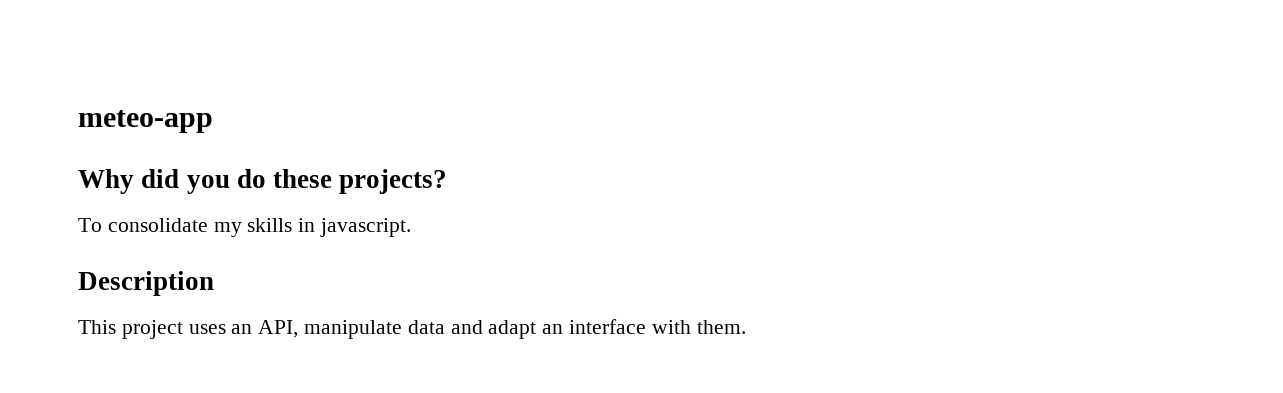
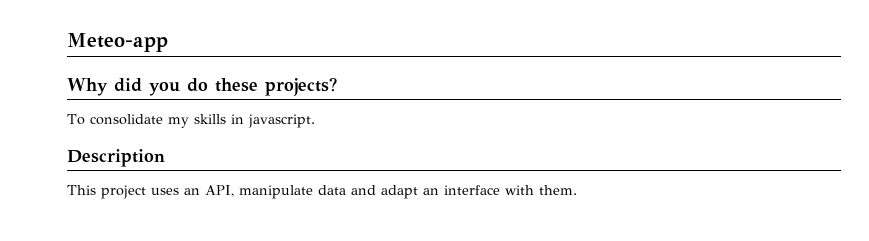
[78,110,213,133] meteo-app -> [67,33,168,52] Meteo-app

